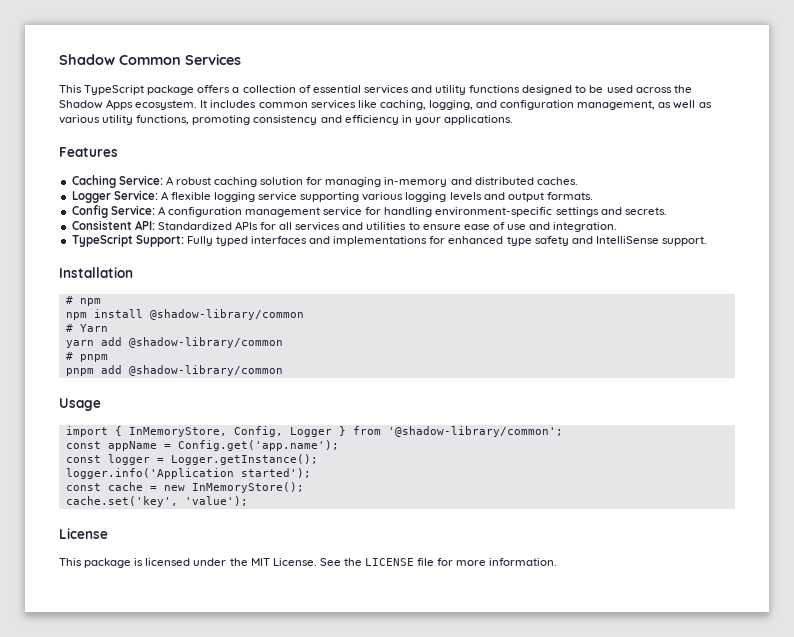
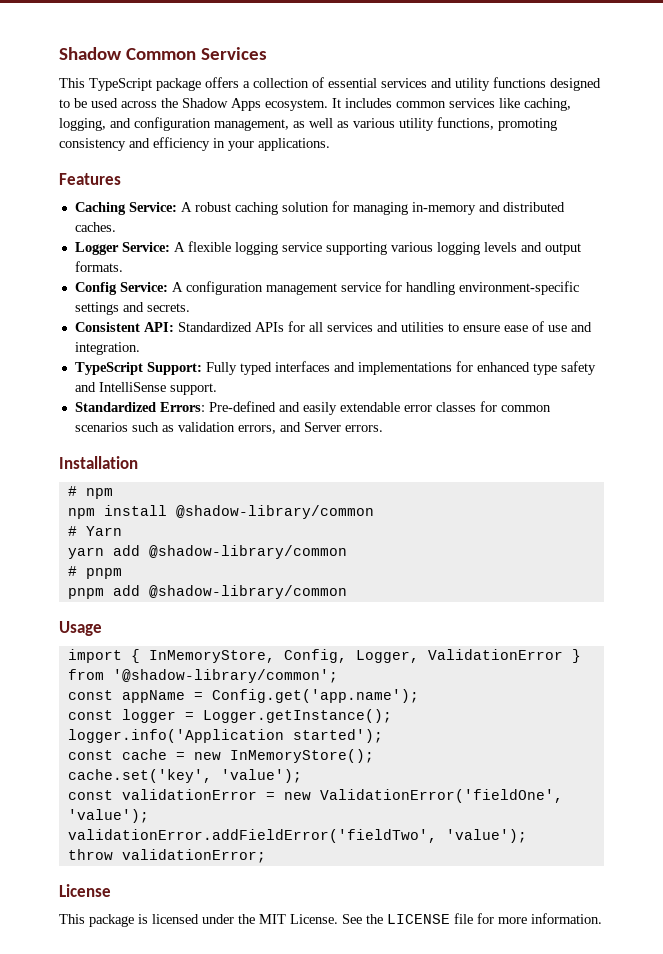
(708, 241) none -> [74,401,551,415] [74,422,383,434] // Standardized Errors: Pre-defined and easily extendable error classes for common scenarios such as validation errors, and Server errors.
[289,427,332,437] Logger -> [355,649,563,663] Logger, ValidationError
(248, 501) none -> [67,789,563,803] [67,809,149,823] [67,829,527,843] [67,849,266,863] // const validationError = new ValidationError('fieldOne', 'value'); // validationError.addFieldError('fieldTwo', 'value'); // throw validationError;

